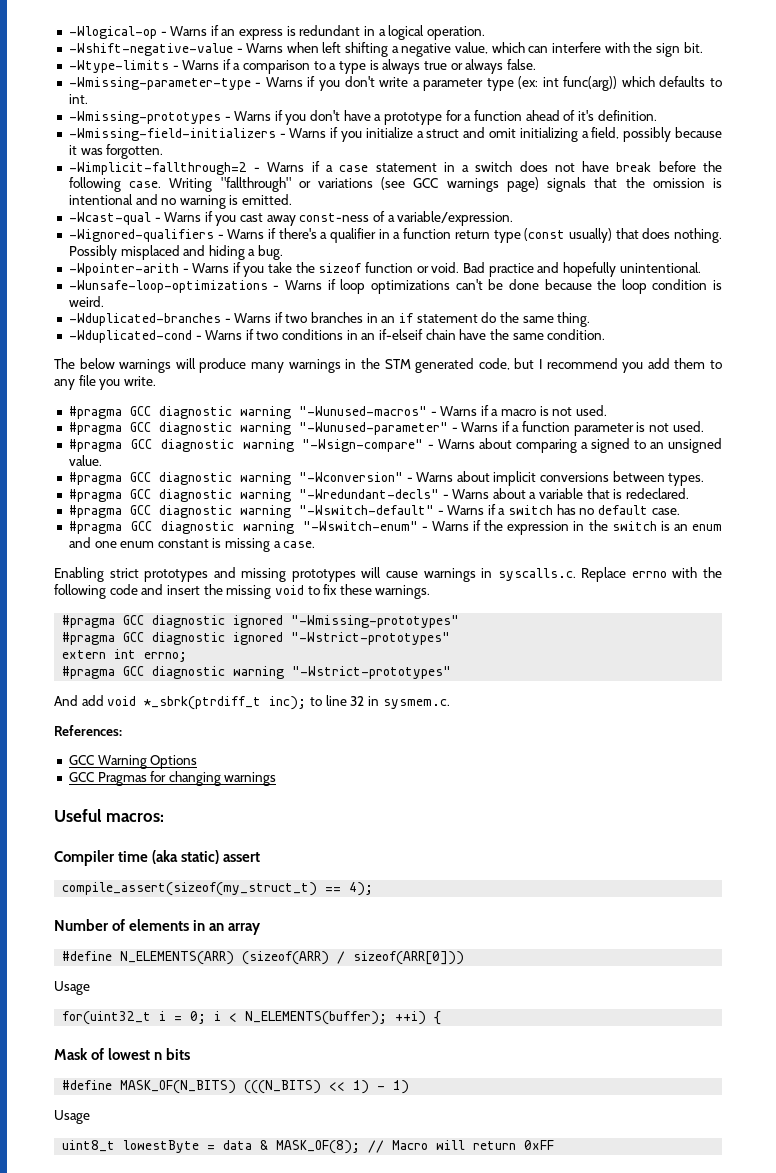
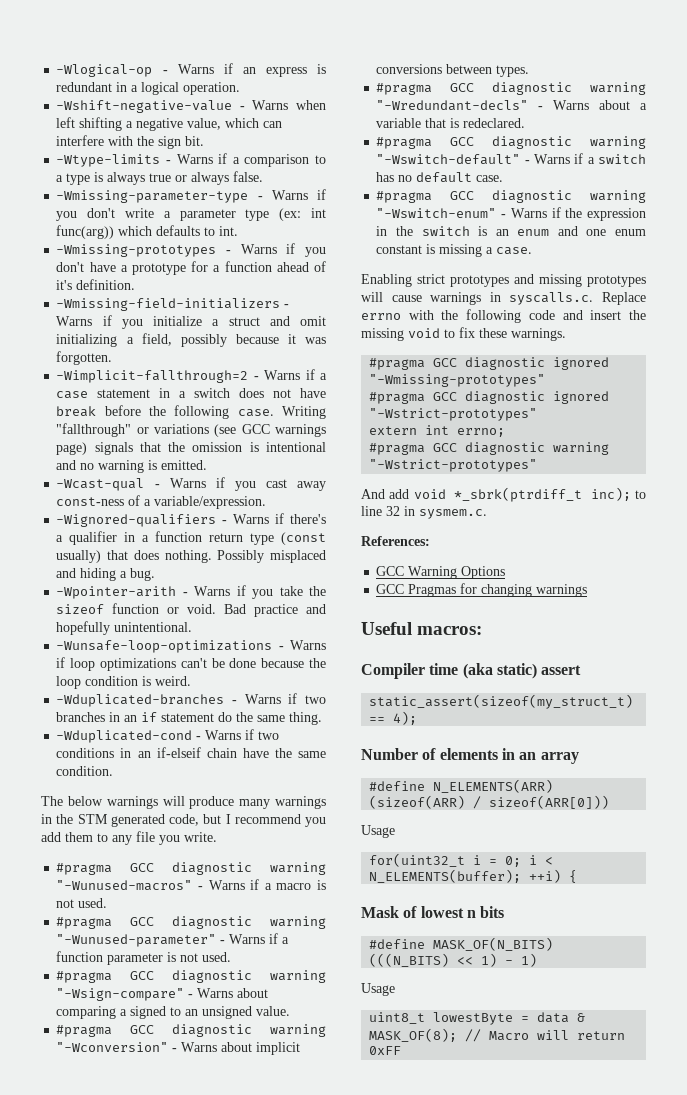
[62,882,318,896] compile_assert(sizeof(my_struct_t) -> [369,694,634,709] static_assert(sizeof(my_struct_t)

